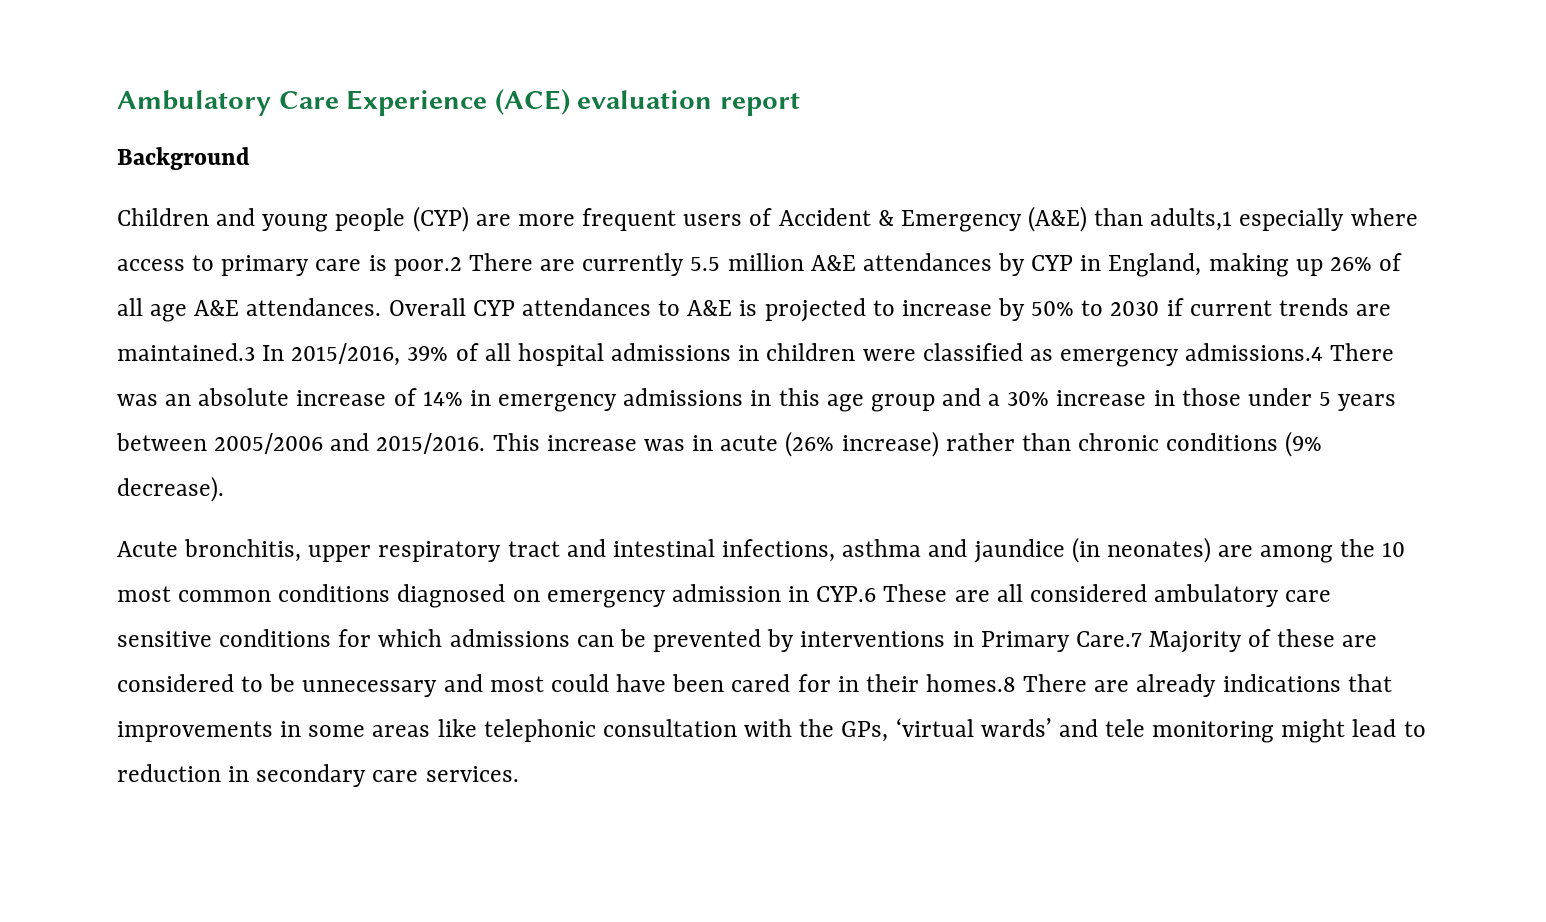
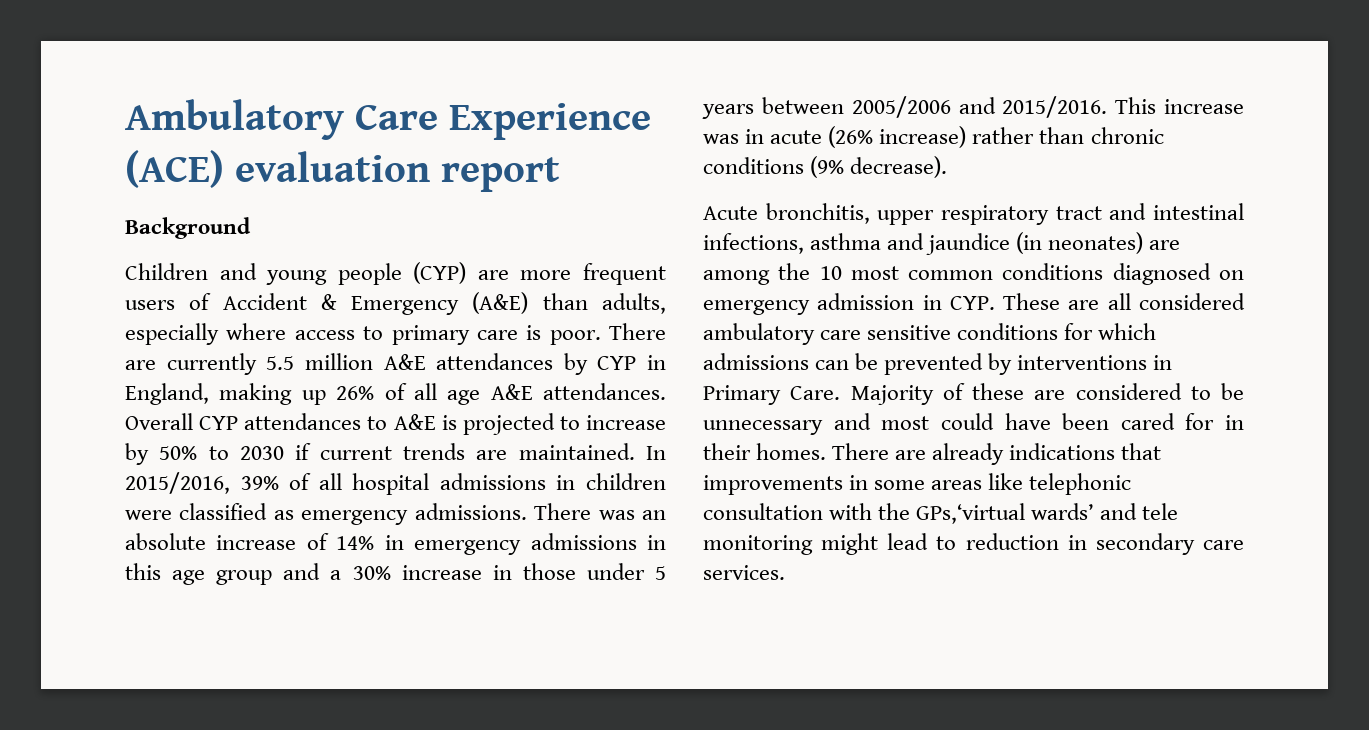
[1150,208,1233,231] adults,1 -> [602,293,666,314] adults,
[393,257,462,276] poor.2 -> [549,330,601,345] poor.
[117,343,255,361] maintained.3 -> [518,443,635,460] maintained.
[1185,343,1324,361] admissions.4 -> [414,503,527,520] admissions.
[816,586,877,602] CYP.6 -> [949,296,995,310] CYP.
[1075,631,1142,647] Care.7 -> [790,386,841,400] Care.
[926,674,1017,692] homes.8 -> [756,443,827,460] homes.
[841,718,974,742] GPs, ‘virtual -> [916,503,1026,524] GPs,‘virtual

